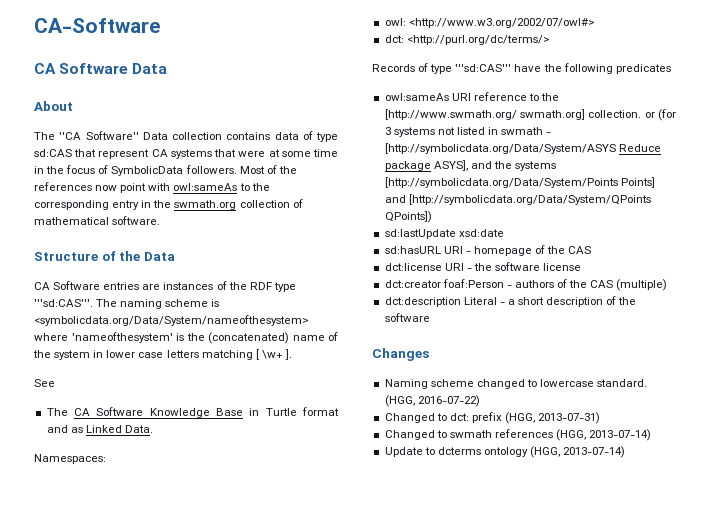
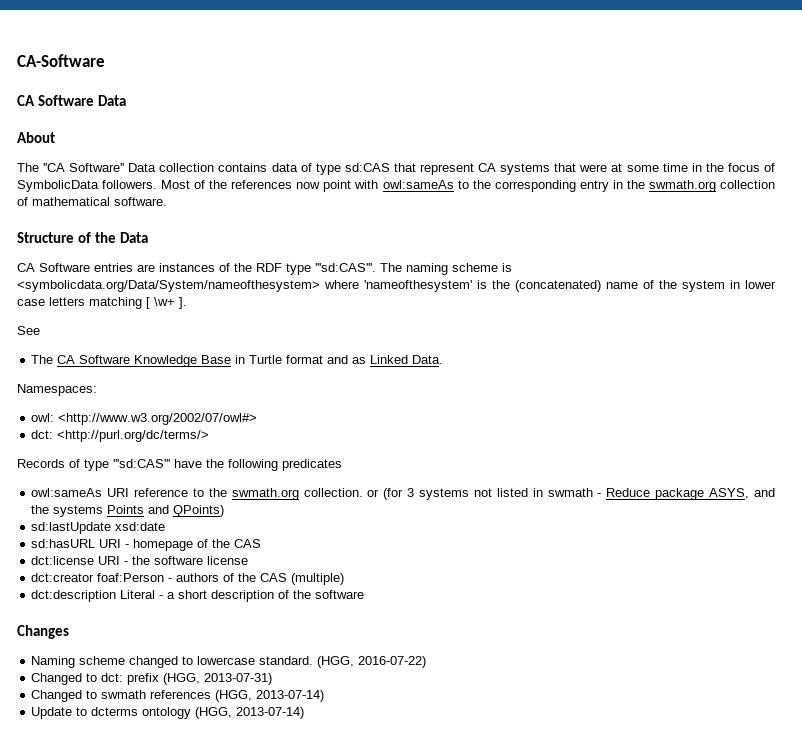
[384,109,585,120] [http://www.swmath.org/ swmath.org] -> [231,488,299,500] swmath.org
[384,143,616,154] [http://symbolicdata.org/Data/System/ASYS -> (602, 495) none
[433,160,468,171] ASYS], -> [709,488,750,499] ASYS,
[384,177,655,188] [384,194,651,205] [384,211,432,223] [http://symbolicdata.org/Data/System/Points Points] and [http://symbolicdata.org/Data/System/QPoints QPoints]) -> [107,505,225,517] Points and QPoints)

